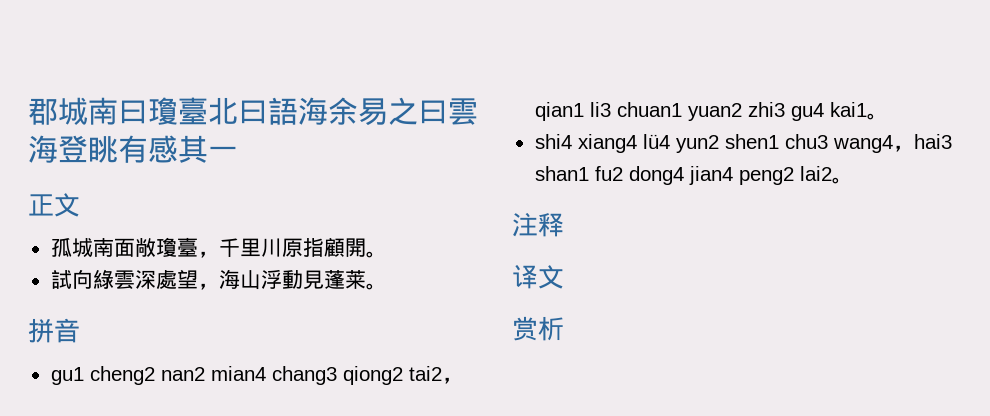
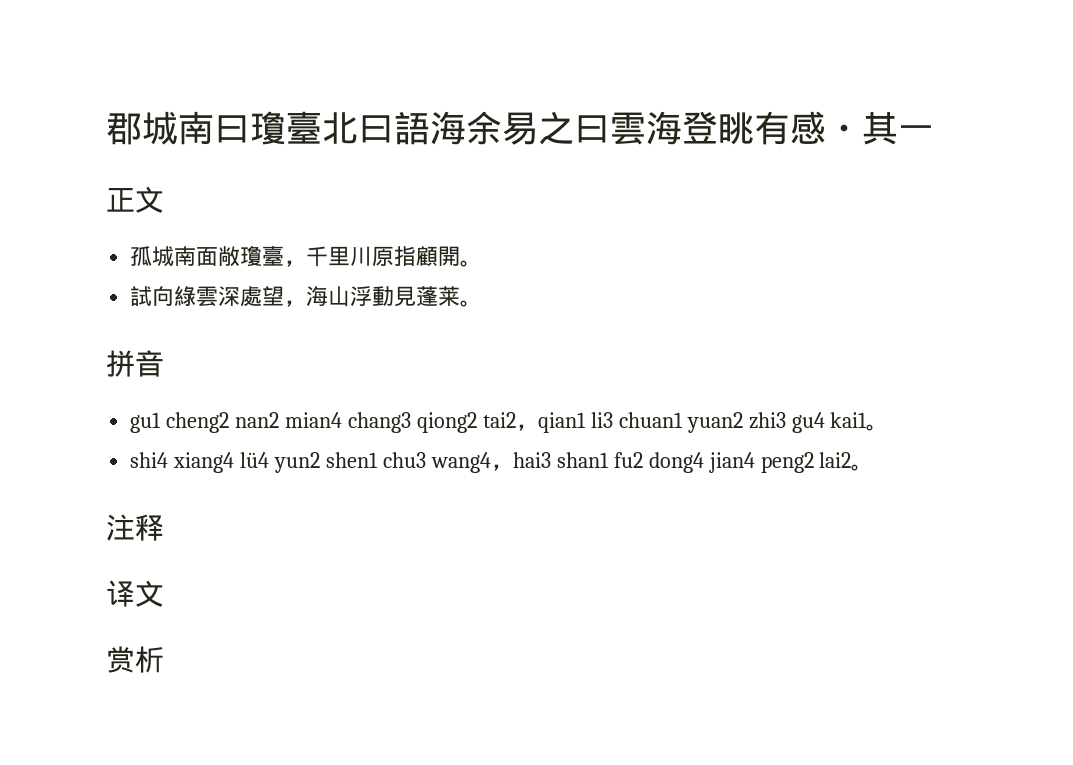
(178, 149) none -> [826,124,862,141] ・

